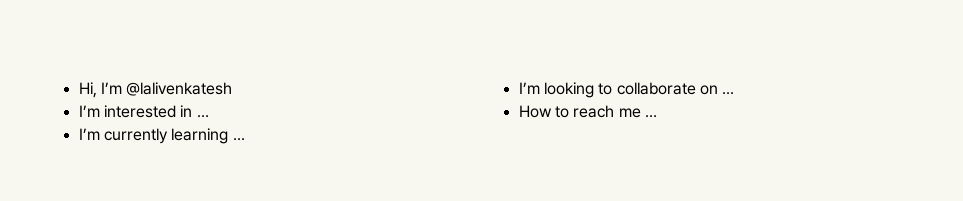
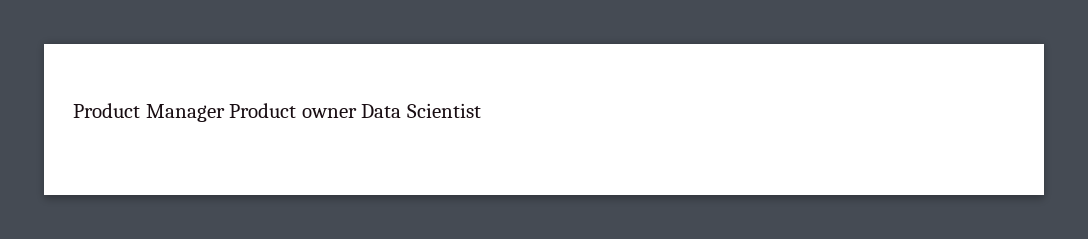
[78,82,233,98] [78,105,209,118] [78,128,245,144] [518,82,735,98] [518,105,657,118] Hi, I’m @lalivenkatesh // I’m interested in ... // I’m currently learning ... // I’m looking to collaborate on ... // How to reach me ... -> [73,103,481,122] Product Manager Product owner Data Scientist

